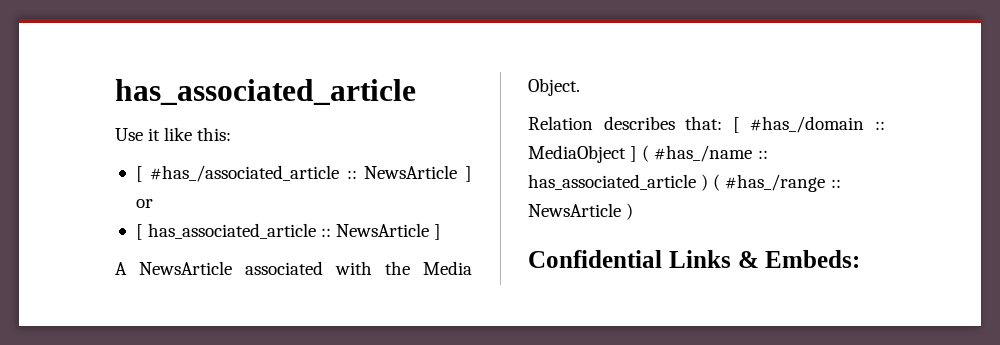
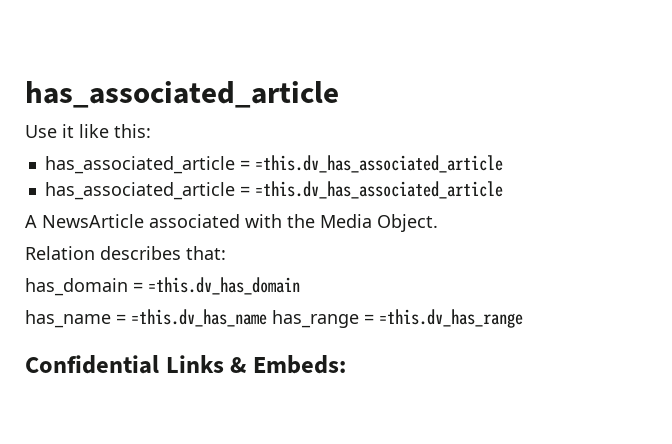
[135,165,473,182] [135,199,153,208] [135,223,442,240] [ #has_/associated_article :: NewsArticle ] or // [ has_associated_article :: NewsArticle ] -> [44,155,503,174] [44,181,503,200] has_associated_article = =this.dv_has_associated_article // has_associated_article = =this.dv_has_associated_article
[732,116,885,133] [528,145,768,163] [528,174,841,192] [528,203,634,220] [ #has_/domain :: MediaObject ] ( #has_/name :: has_associated_article ) ( #has_/range :: NewsArticle ) -> [25,277,300,296] [25,309,523,328] // has_domain = =this.dv_has_domain // has_name = =this.dv_has_name has_range = =this.dv_has_range

